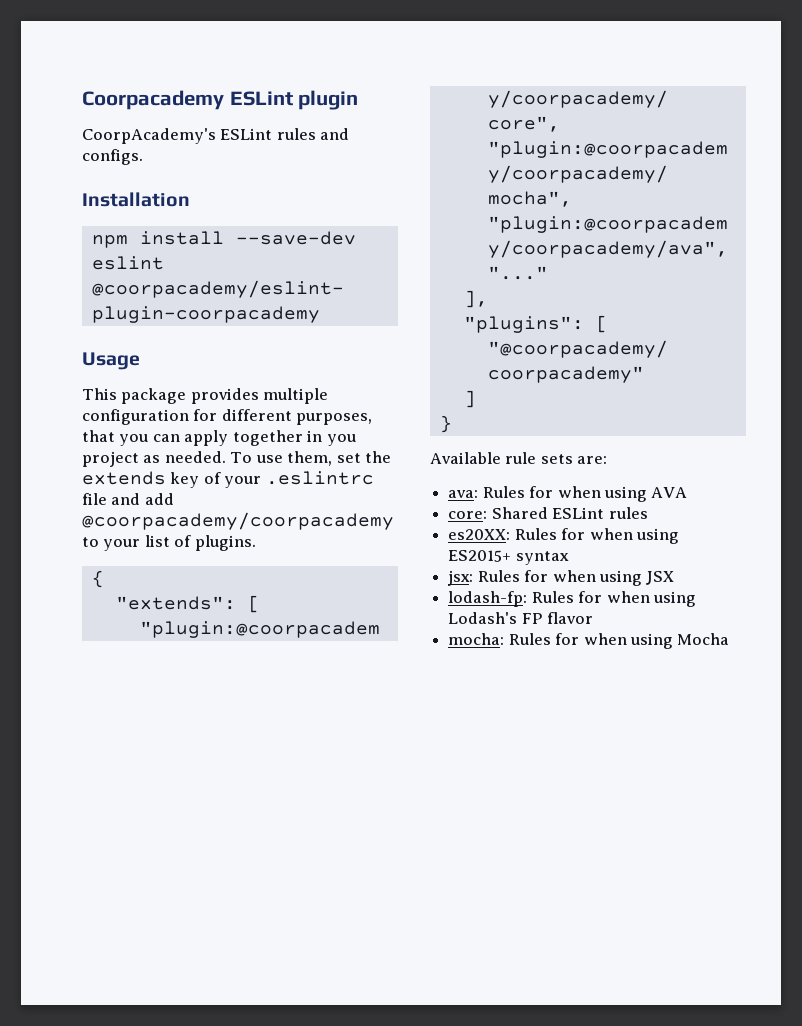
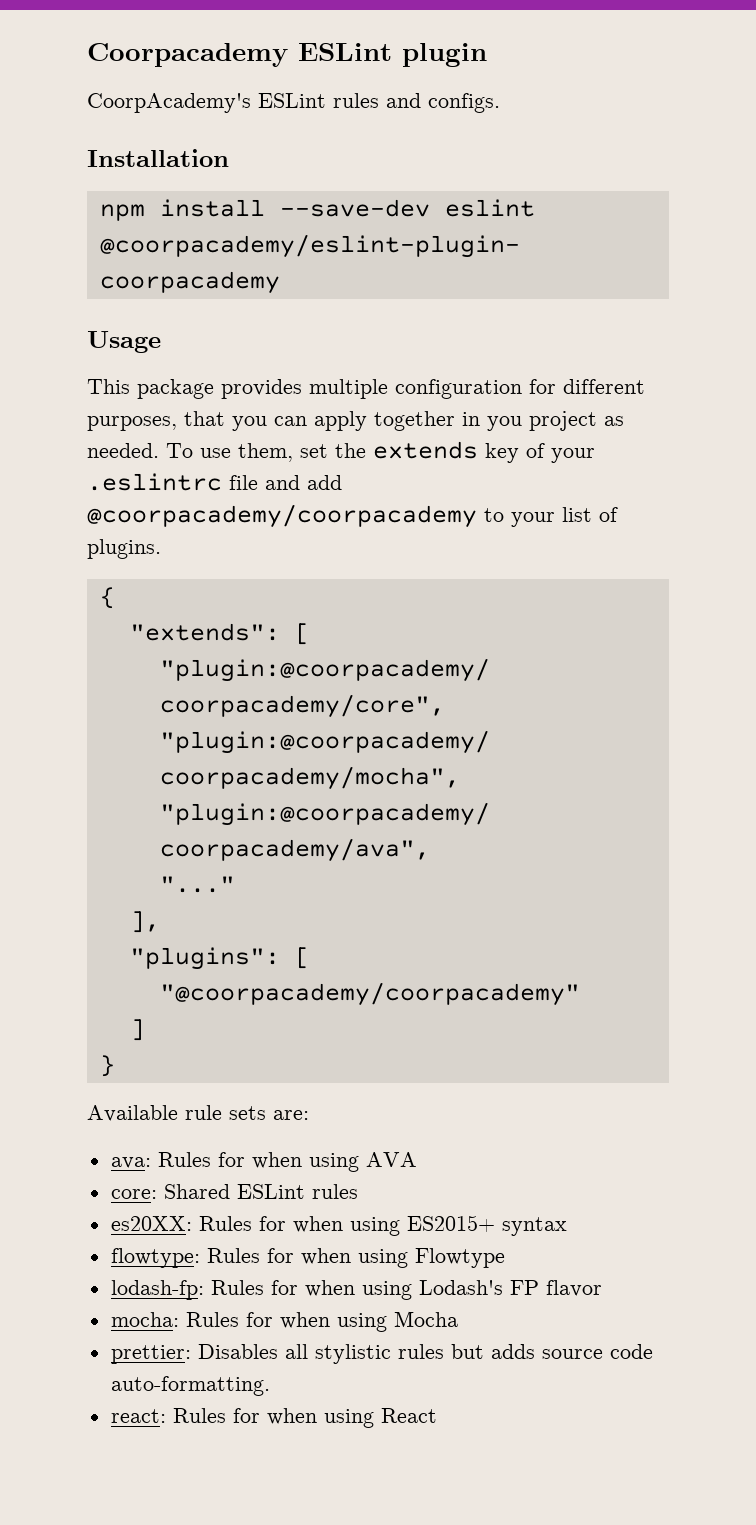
[448,570,675,586] jsx: Rules for when using JSX -> [110,1248,505,1268] flowtype: Rules for when using Flowtype
(730, 639) none -> [110,1344,653,1364] [110,1376,270,1396] [110,1408,437,1428] // prettier: Disables all stylistic rules but adds source code auto-formatting. // react: Rules for when using React

